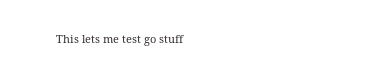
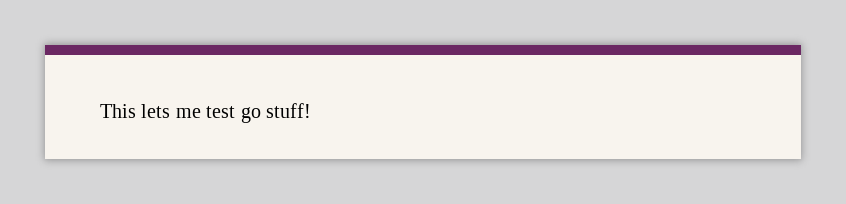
[159,35,184,43] stuff -> [266,103,311,118] stuff!

